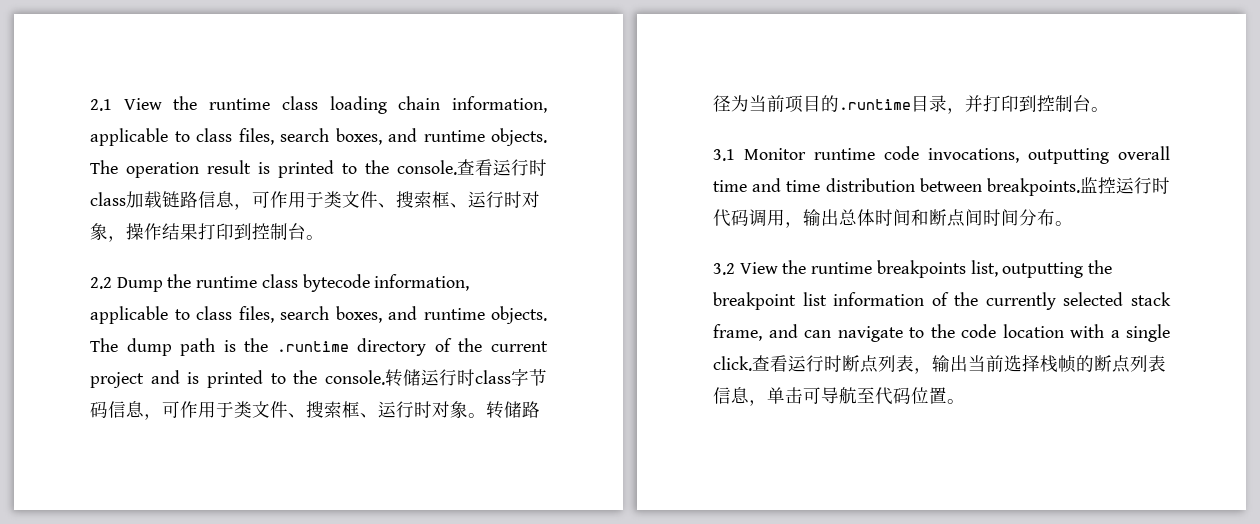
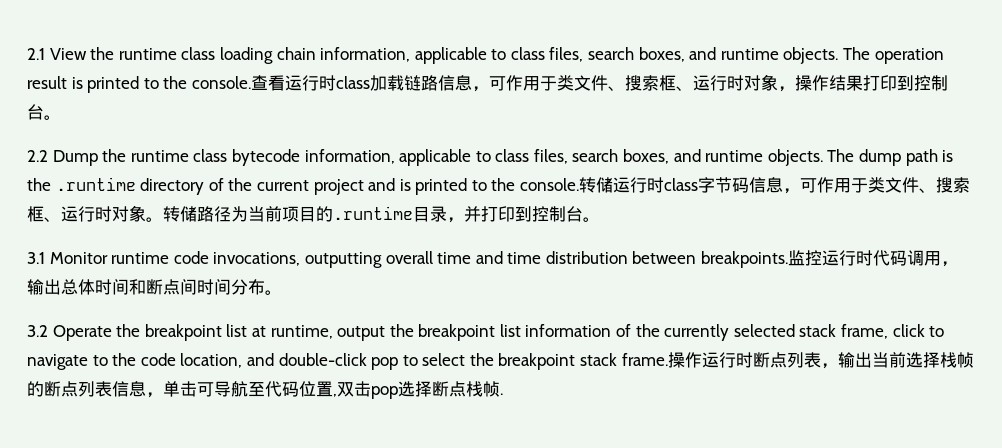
[739,260,1084,278] View the runtime breakpoints list, outputting -> [52,324,386,341] Operate the breakpoint list at runtime, output
[768,324,831,338] and can -> [892,324,945,337] click to
[1002,324,1170,342] [713,355,788,372] location with a single click.查看 -> [180,352,702,370] location, and double-click pop to select the breakpoint stack frame.操作
[947,399,965,404] 。 -> [333,381,503,399] ,双击pop选择断点栈帧.

